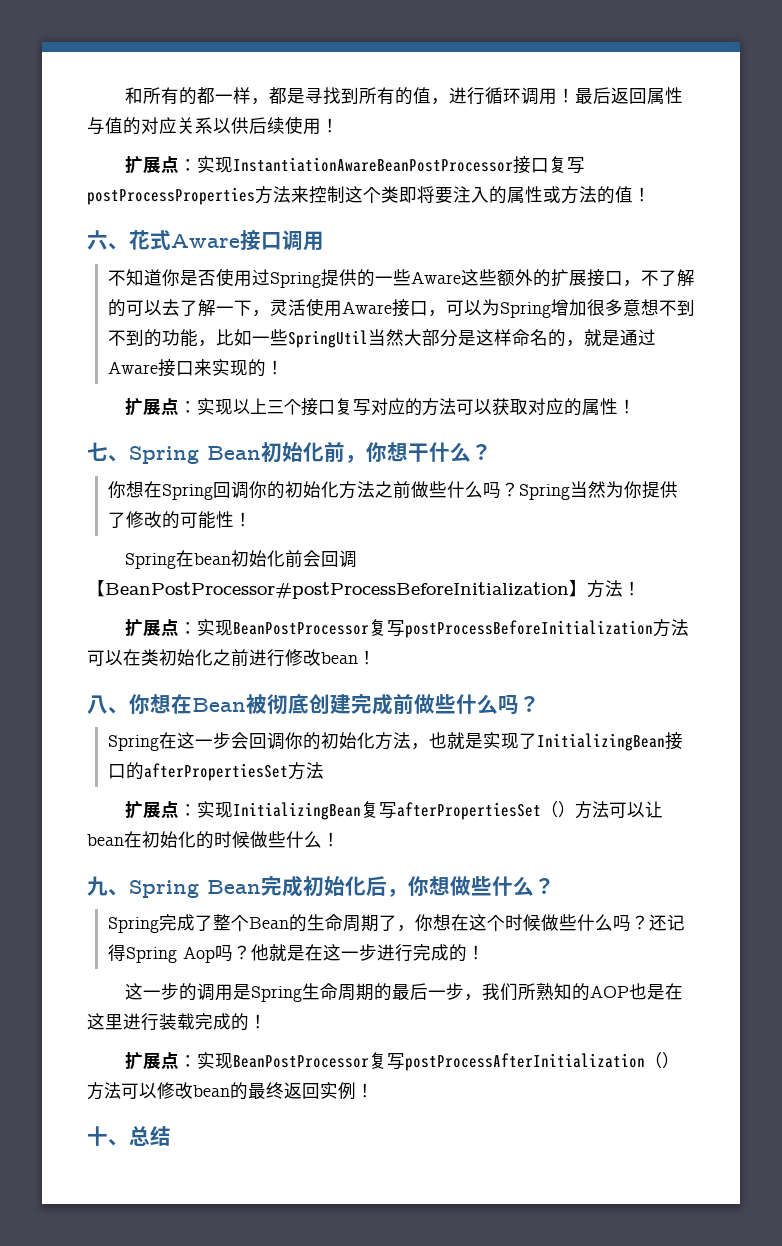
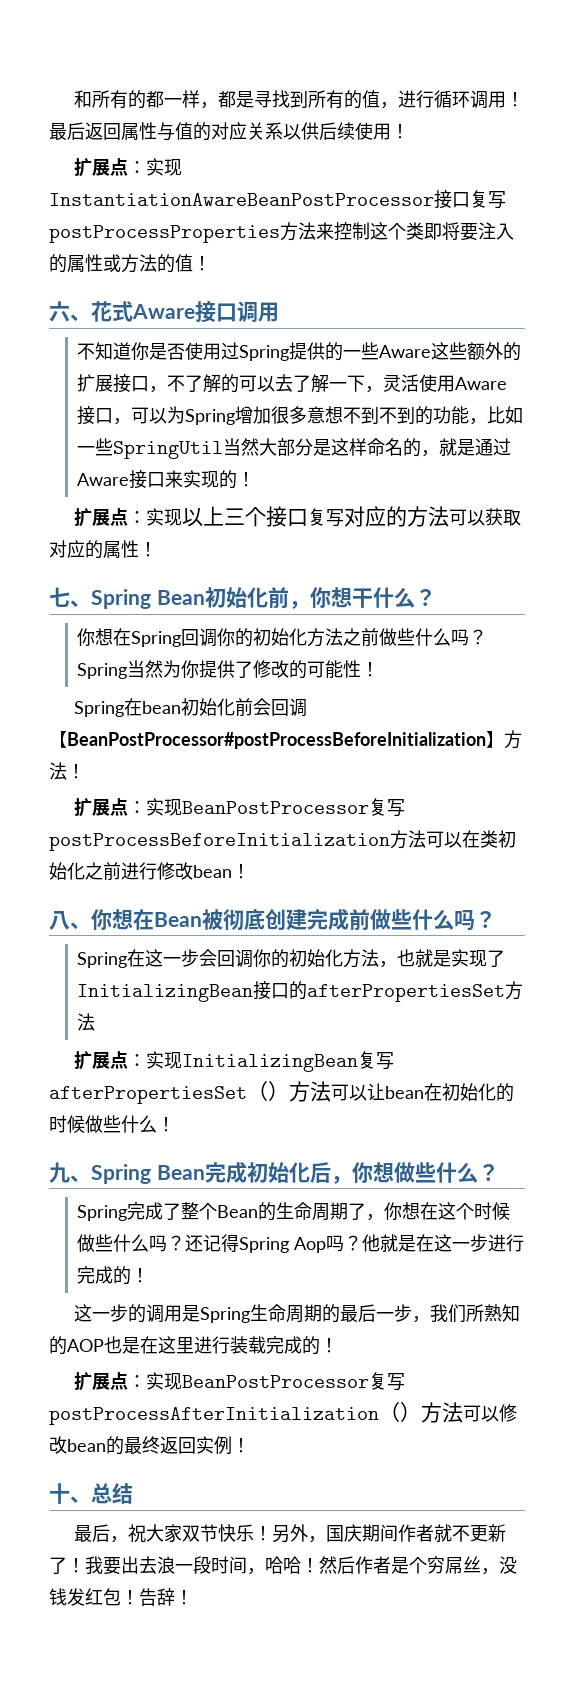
(171, 1136) none -> [74,1524,507,1543] [49,1556,517,1575] [49,1588,193,1606] // 最后，祝大家双节快乐！另外，国庆期间作者就不更新了！我要出去浪一段时间，哈哈！然后作者是个穷屌丝，没钱发红包！告辞！

